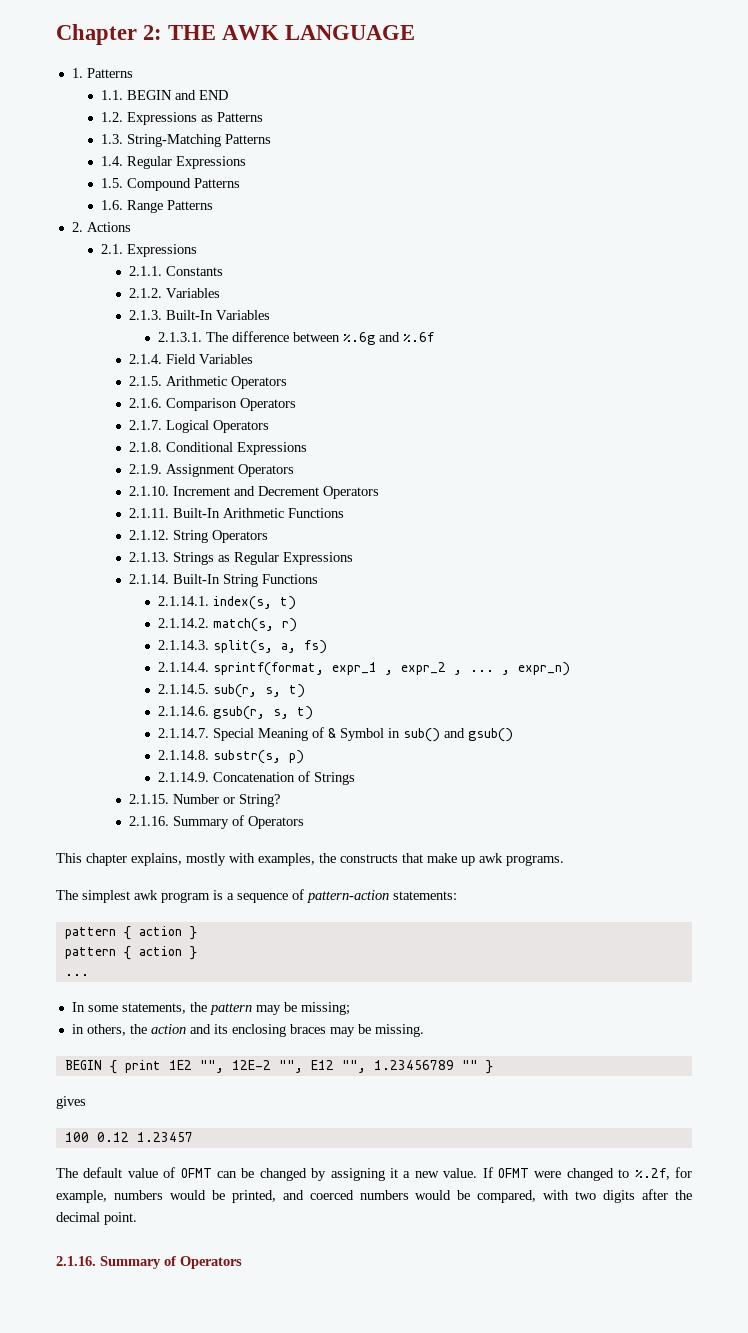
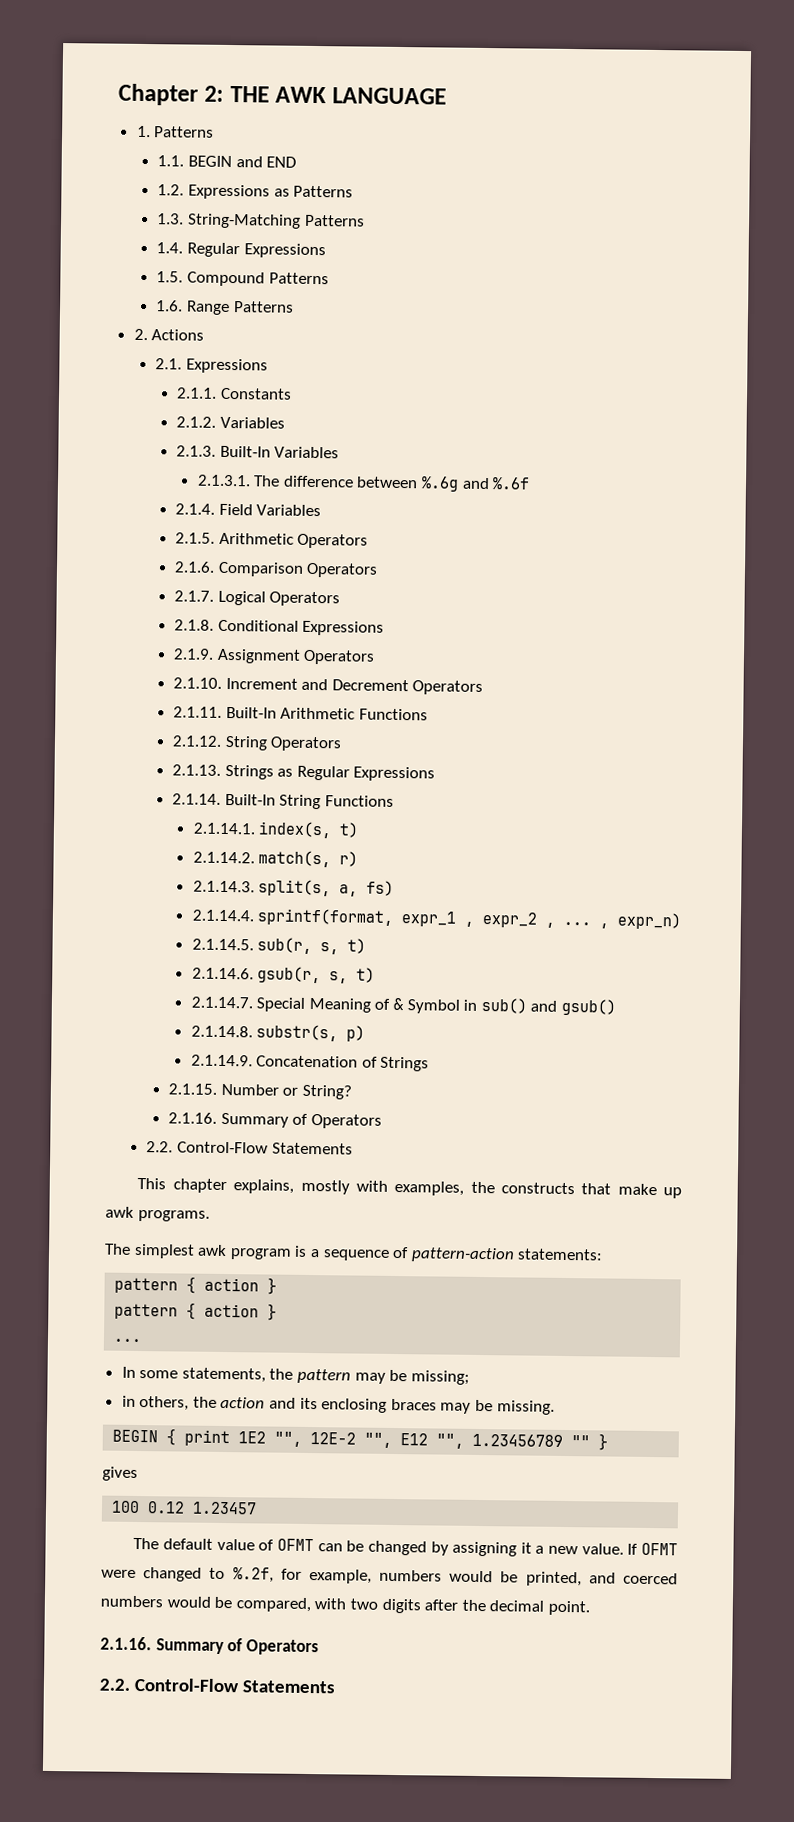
(305, 822) none -> [146,1141,353,1155] // 2.2. Control-Flow Statements
(242, 1262) none -> [99,1677,336,1694] // 2.2. Control-Flow Statements

